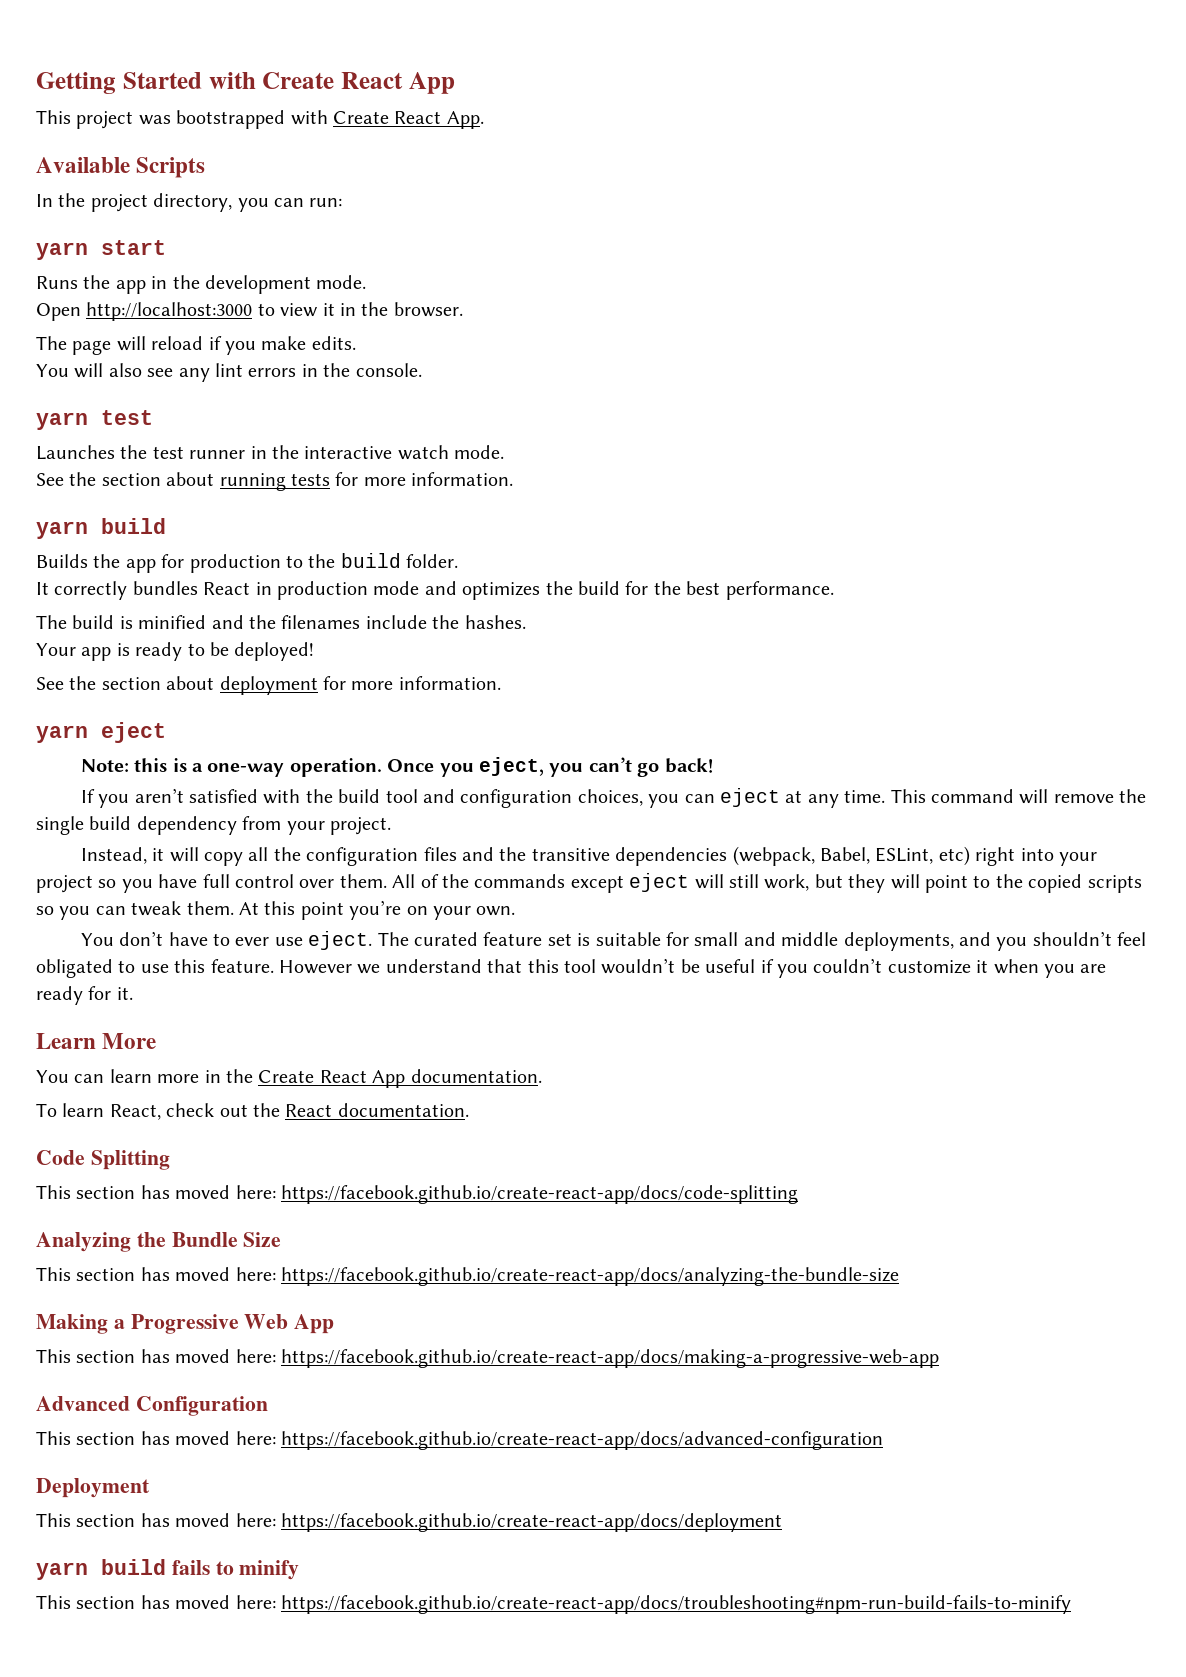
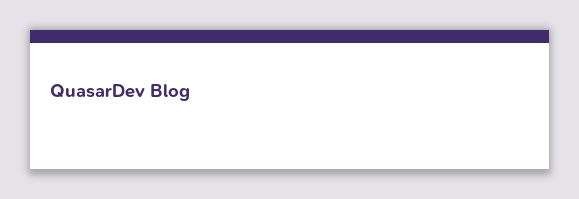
[36,72,455,94] [36,110,484,129] [36,157,206,178] [36,193,343,212] [36,240,166,260] [36,275,367,294] [36,302,463,321] [36,336,356,355] [36,363,422,382] [36,410,153,430] [36,445,505,460] [36,472,514,491] [36,518,166,539] [36,553,459,573] [36,581,834,600] [36,615,526,629] [36,642,315,661] [36,676,501,695] [36,722,166,743] [80,757,713,777] [80,788,1147,808] [36,816,391,835] [80,846,1098,866] [36,873,1142,893] [36,900,516,920] [80,931,1147,951] [36,958,1107,978] [36,986,133,1005] [36,1033,157,1049] [36,1069,542,1088] [36,1103,469,1120] [36,1150,170,1170] [36,1185,798,1204] [36,1232,282,1252] [36,1267,899,1286] [36,1314,335,1334] [36,1349,939,1368] [36,1396,268,1416] [36,1431,883,1450] [36,1478,150,1498] [36,1513,782,1532] [36,1559,300,1580] [36,1595,1071,1614] Getting Started with Create React App // This project was bootstrapped with Create React App. // Available Scripts // In the project directory, you can run: // yarn start // Runs the app in the development mode. // Open http://localhost:3000 to view it in the browser. // The page will reload if you make edits. // You will also see any lint errors in the console. // yarn test // Launches the test runner in the interactive watch mode. // See the section about running tests for more information. // yarn build // Builds the app for production to the build folder. // It correctly bundles React in production mode and optimizes the build for the best performance. // The build is minified and the filenames include the hashes. // Your app is ready to be deployed! // See the section about deployment for more information. // yarn eject // Note: this is a one-way operation. Once you eject, you can’t go back! // If you aren’t satisfied with the build tool and configuration choices, you can eject at any time. This command will remove the single build dependency from your project. // Instead, it will copy all the configuration files and the transitive dependencies (webpack, Babel, ESLint, etc) right into your project so you have full control over them. All of the commands except eject will still work, but they will point to the copied scripts so you can tweak them. At this point you’re on your own. // You don’t have to ever use eject. The curated feature set is suitable for small and middle deployments, and you shouldn’t feel obligated to use this feature. However we understand that this tool wouldn’t be useful if you couldn’t customize it when you are ready for it. // Learn More // You can learn more in the Create React App documentation. // To learn React, check out the React documentation. // Code Splitting // This section has moved here: https://facebook.github.io/create-react-app/docs/code-splitting // Analyzing the Bundle Size // This section has moved here: https://facebook.github.io/create-react-app/docs/analyzing-the-bundle-size // Making a Progressive Web App // This section has moved here: https://facebook.github.io/create-react-app/docs/making-a-progressive-web-app // Advanced Configuration // This section has moved here: https://facebook.github.io/create-react-app/docs/advanced-configuration // Deployment // This section has moved here: https://facebook.github.io/create-react-app/docs/deployment // yarn build fails to minify // This section has moved here: https://facebook.github.io/create-react-app/docs/troubleshooting#npm-run-build-fails-to-minify -> [50,84,190,101] QuasarDev Blog

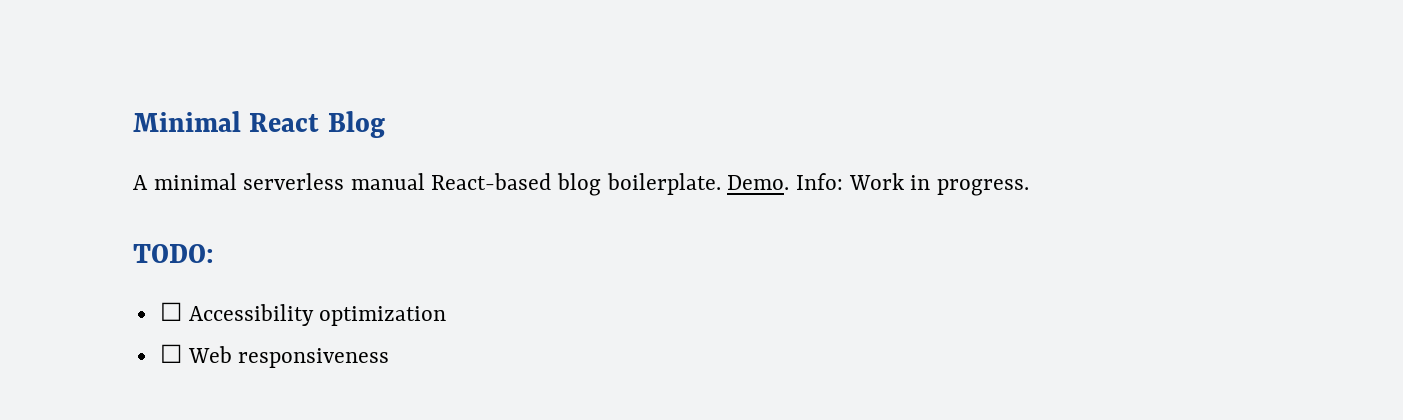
[50,84,145,98] QuasarDev -> [133,111,320,132] Minimal React
(190, 92) none -> [133,173,1029,196] [133,244,214,263] [159,302,447,326] [159,344,390,368] // A minimal serverless manual React-based blog boilerplate. Demo. Info: Work in progress. // TODO: // ☐ Accessibility optimization // ☐ Web responsiveness

